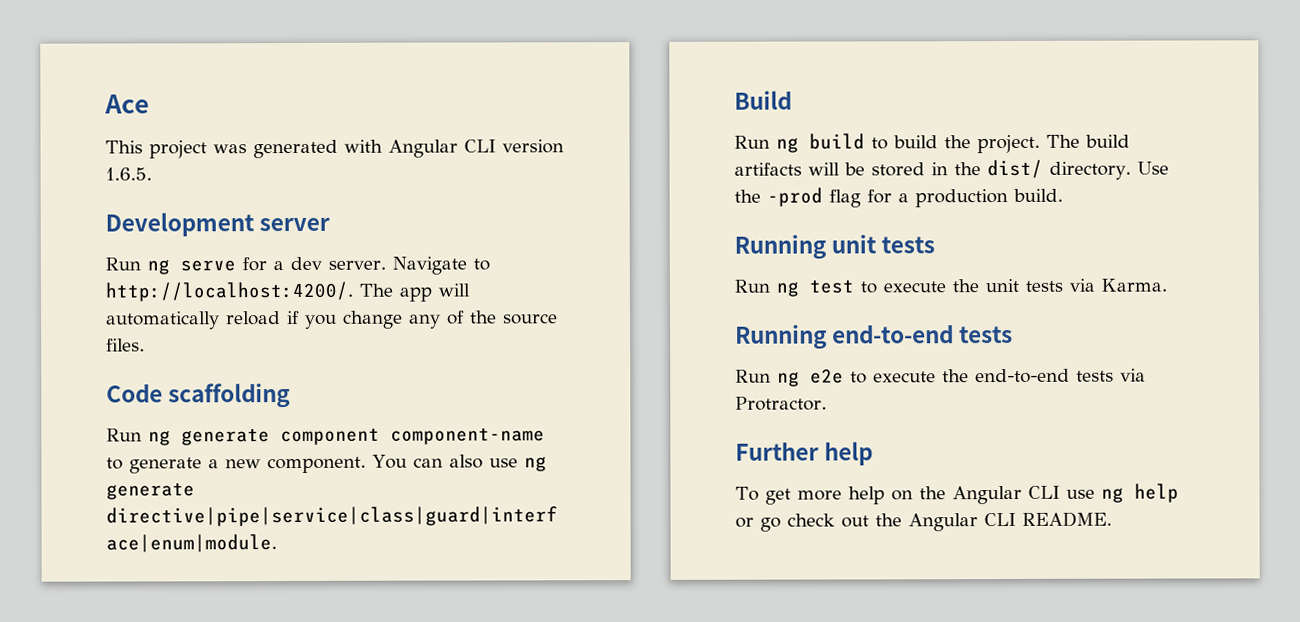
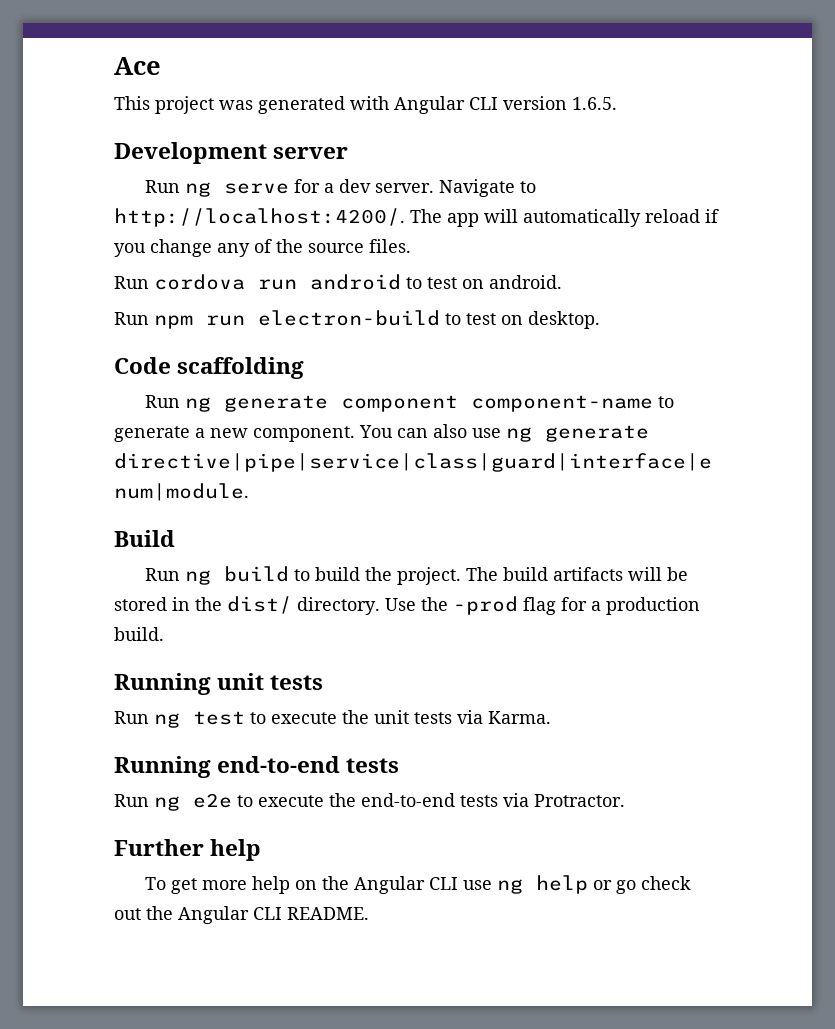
(145, 345) none -> [114,274,562,290] [114,310,600,329] // Run cordova run android to test on android. // Run npm run electron-build to test on desktop.

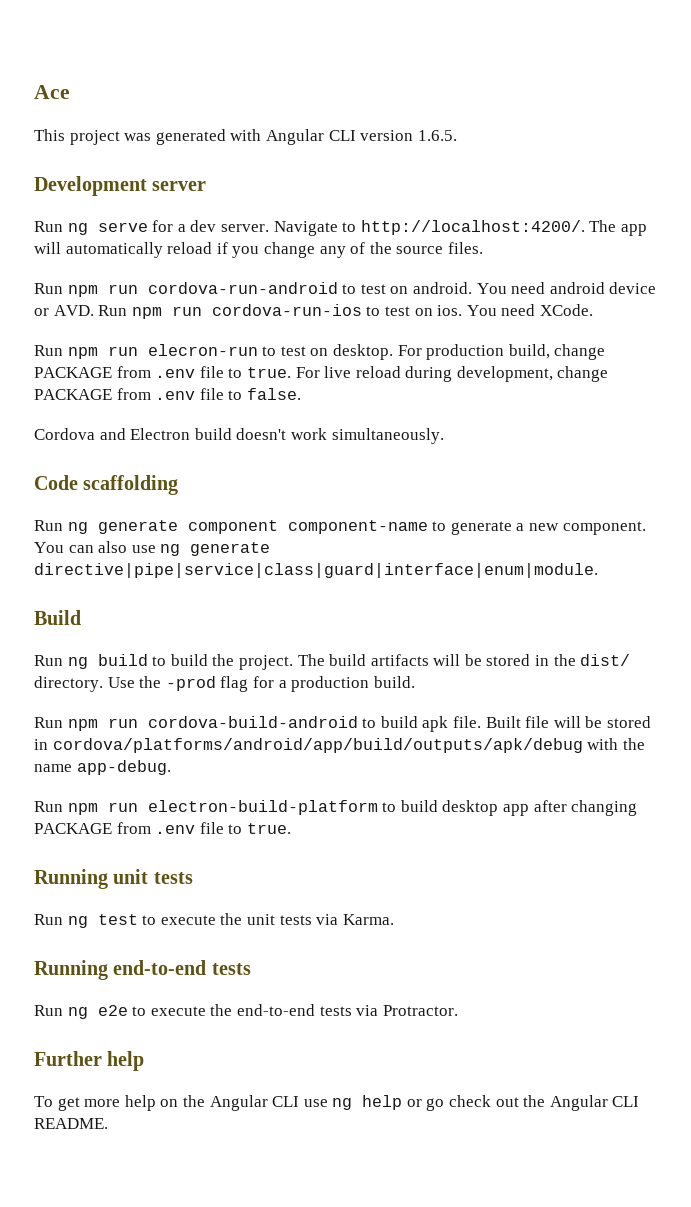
[154,274,401,290] cordova run android -> [67,282,338,297] npm run cordova-run-android
[114,310,440,329] // Run npm run electron-build -> [476,282,657,294] [34,304,593,319] [34,344,258,359] You need android device or AVD. Run npm run cordova-run-ios to test on ios. You need XCode. // Run npm run elecron-run
(600, 320) none -> [397,344,606,360] [34,366,609,382] [34,388,301,400] [34,428,444,444] For production build, change PACKAGE from .env file to true. For live reload during development, change PACKAGE from .env file to false. // Cordova and Electron build doesn't work simultaneously.
(164, 634) none -> [34,716,651,732] [34,738,645,753] [34,760,171,775] [34,800,638,816] [34,822,291,834] // Run npm run cordova-build-android to build apk file. Built file will be stored in cordova/platforms/android/app/build/outputs/apk/debug with the name app-debug. // Run npm run electron-build-platform to build desktop app after changing PACKAGE from .env file to true.

